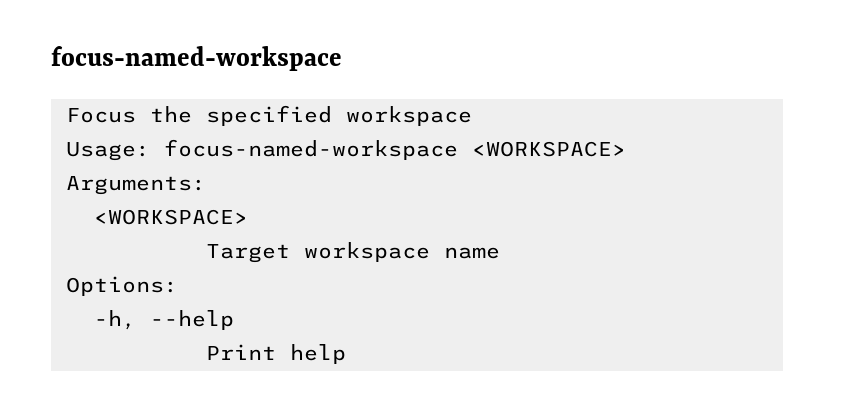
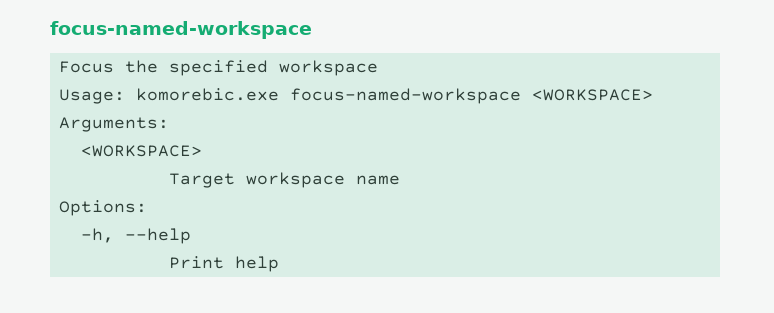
(150, 151) none -> [135,88,279,101] komorebic.exe

